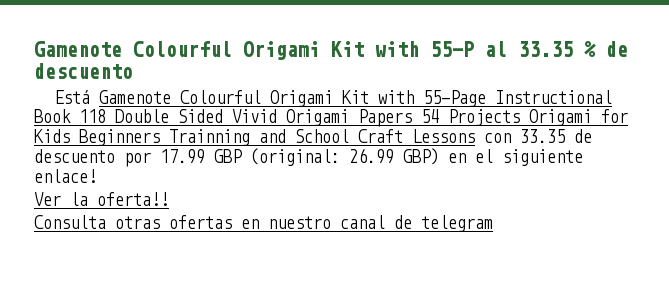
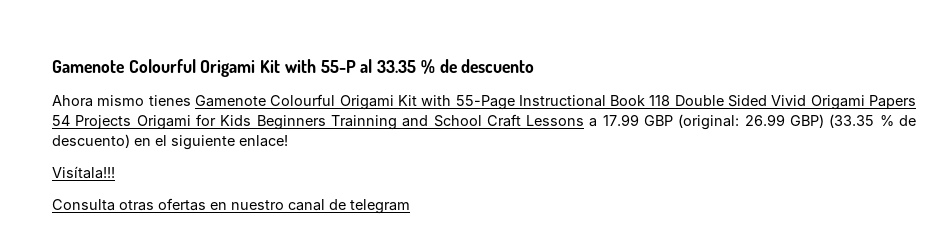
[53,90,90,104] Está -> [52,95,191,107] Ahora mismo tienes
[484,129,592,143] [34,149,151,167] con 33.35 de descuento por -> [589,118,598,127] a
(439, 156) none -> [829,114,916,128] [52,134,130,148] (33.35 % de descuento)
[34,192,169,206] Ver la oferta!! -> [52,166,115,179] Visítala!!!

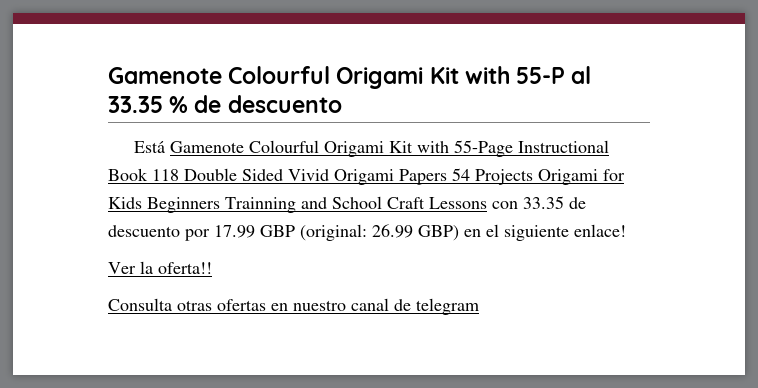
[52,95,191,107] Ahora mismo tienes -> [133,141,165,153] Está
[589,118,598,127] a -> [492,196,586,209] [108,225,210,241] con 33.35 de descuento por
[829,114,916,128] [52,134,130,148] (33.35 % de descuento) -> (459, 233) none
[52,166,115,179] Visítala!!! -> [108,261,212,274] Ver la oferta!!

